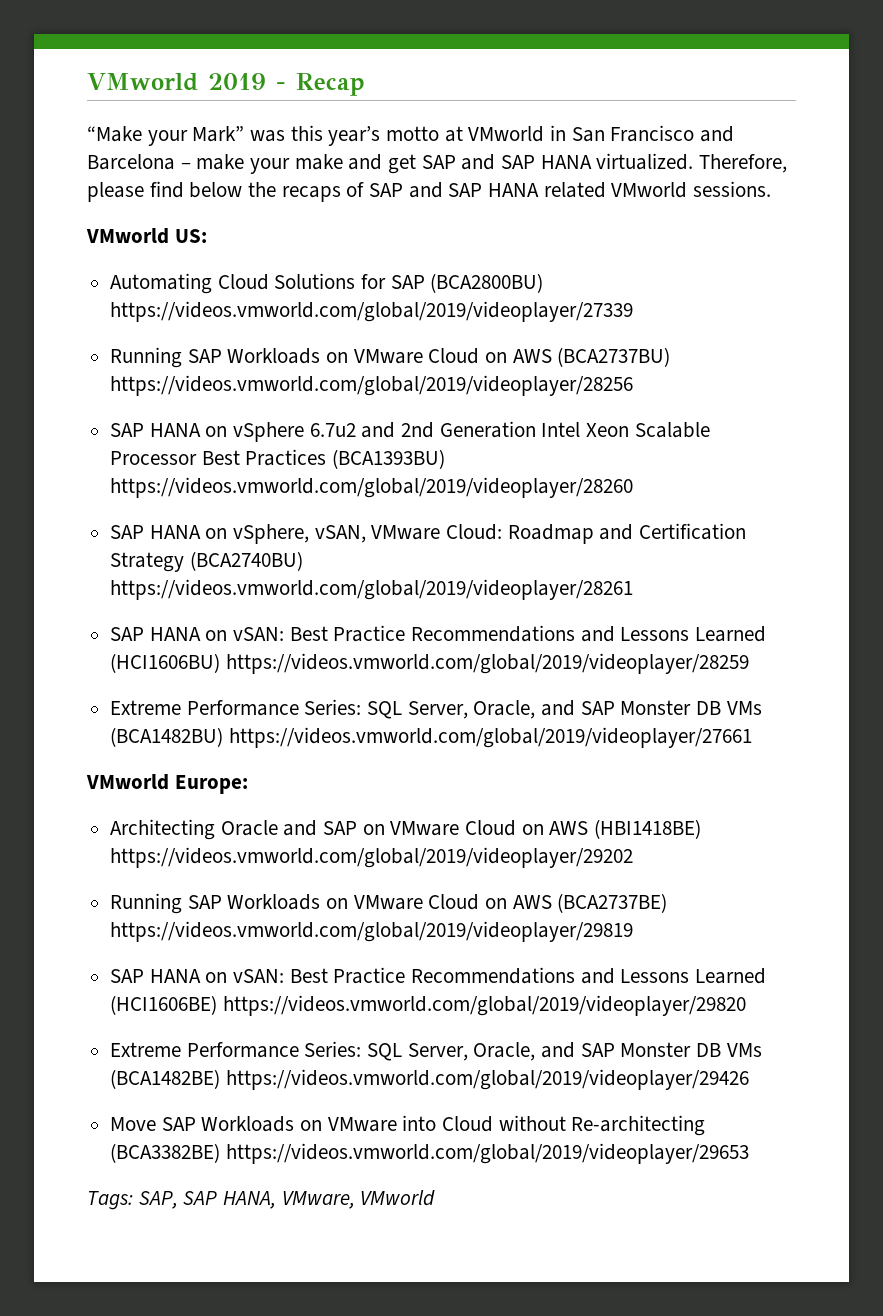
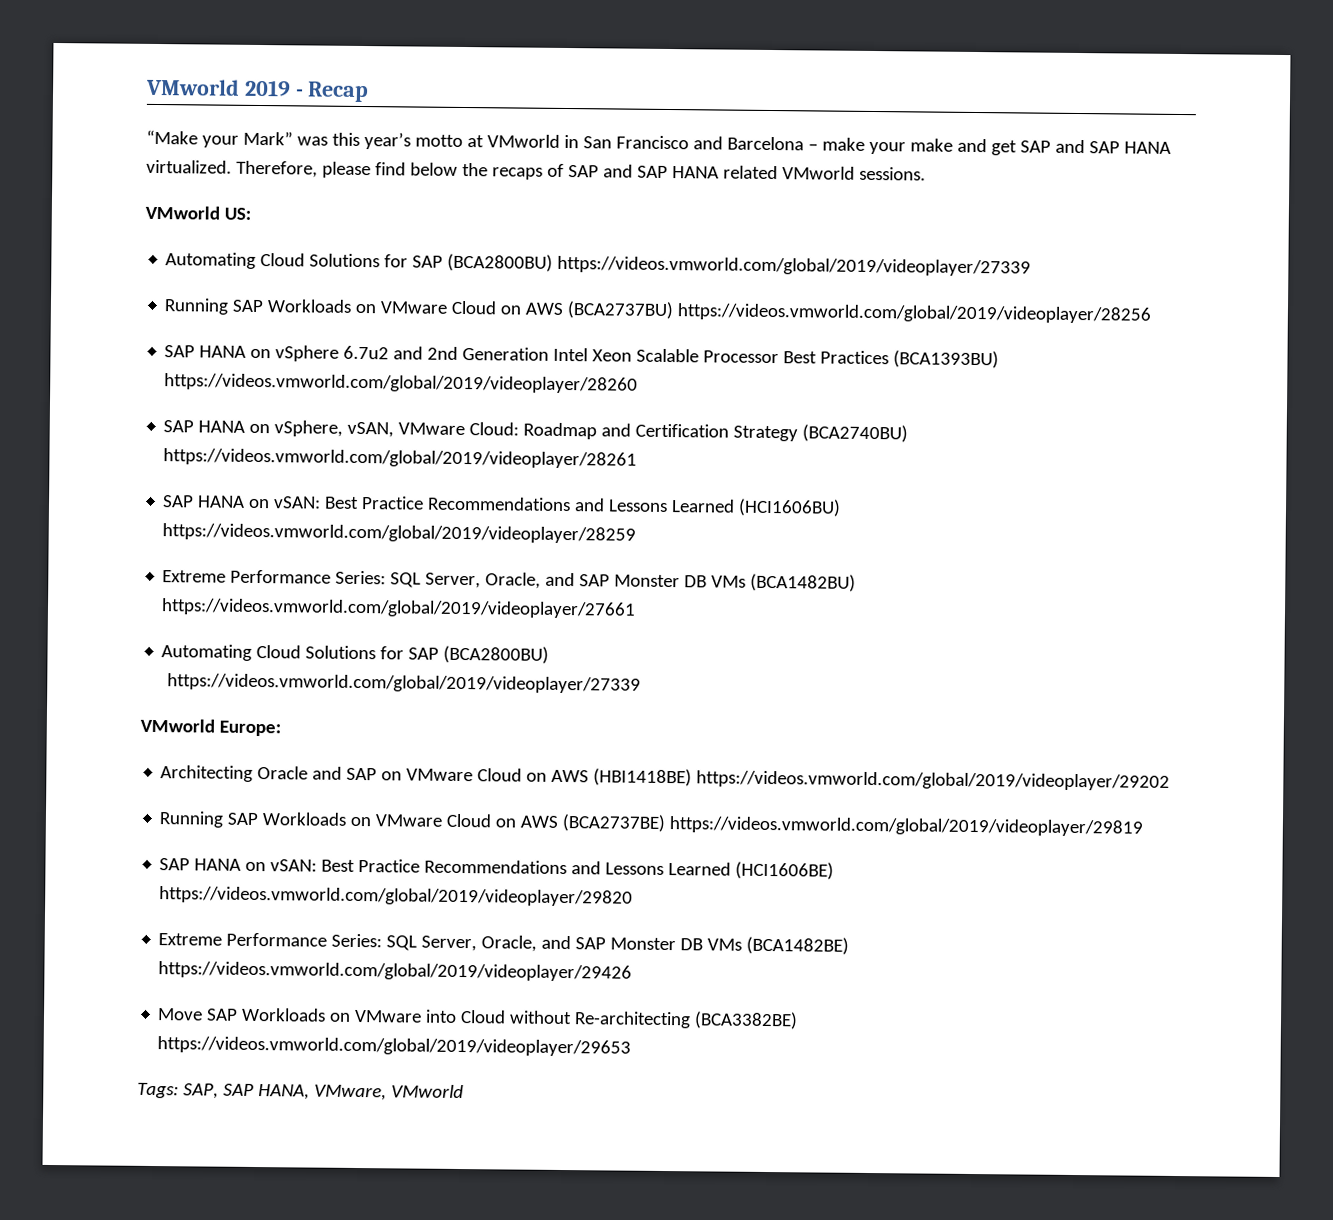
(752, 737) none -> [161,644,550,664] [167,673,642,694] // Automating Cloud Solutions for SAP (BCA2800BU) // https://videos.vmworld.com/global/2019/videoplayer/27339

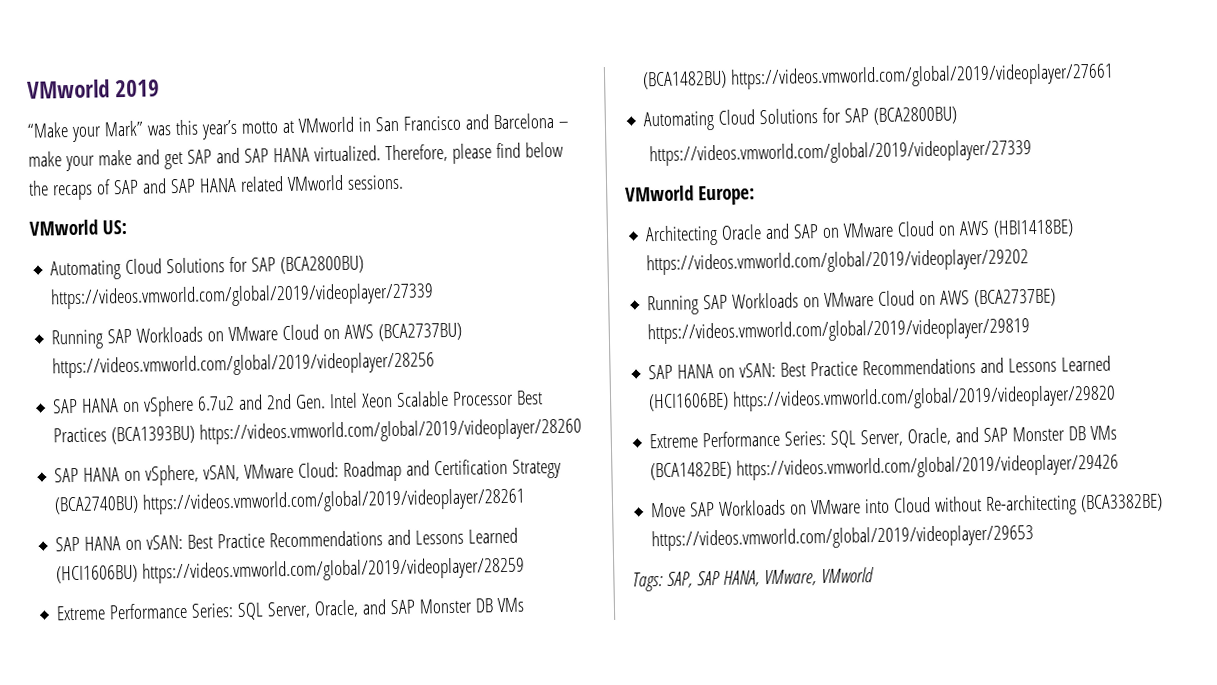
[295,81,370,103] - Recap -> (161, 88) none
[462,346,550,361] Generation -> [295,394,327,409] Gen.

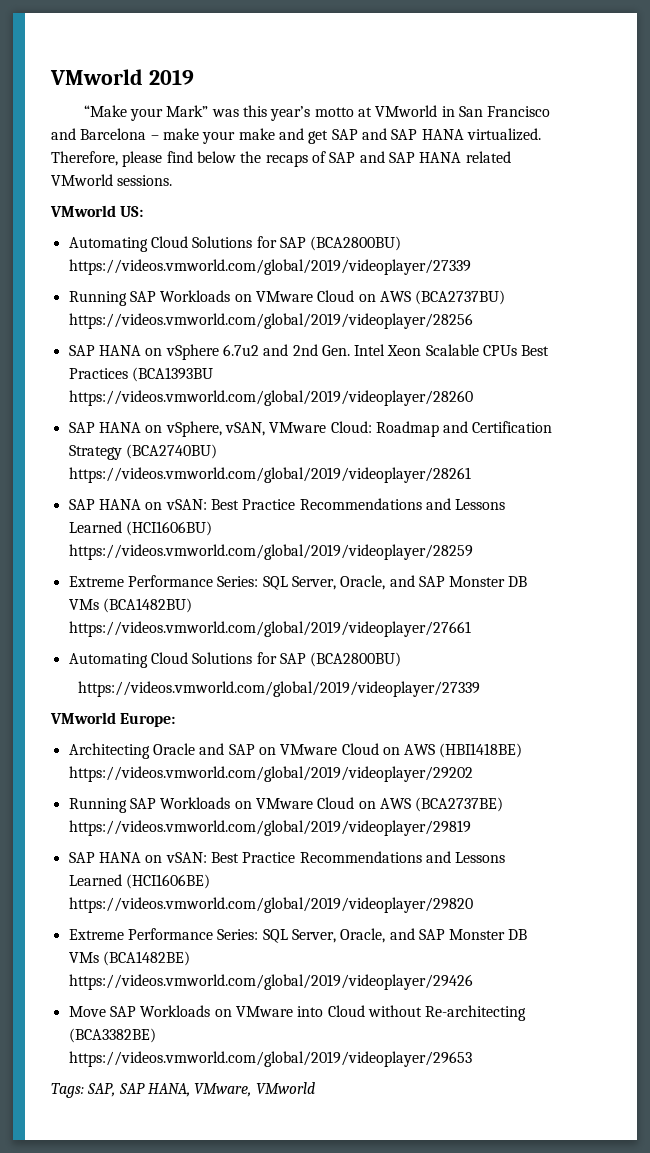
[452,390,515,406] Processor -> [483,345,518,356] CPUs
[111,425,196,445] (BCA1393BU) -> [131,367,213,382] (BCA1393BU

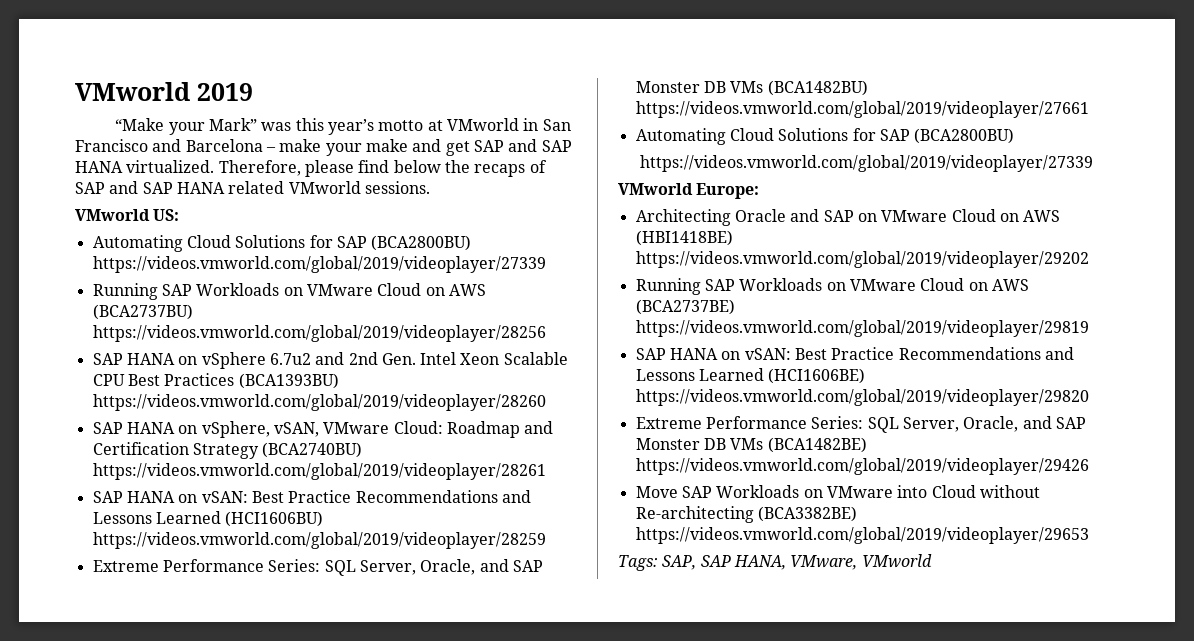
[483,345,518,356] CPUs -> [92,374,125,386] CPU
[131,367,213,382] (BCA1393BU -> [238,373,339,389] (BCA1393BU)

